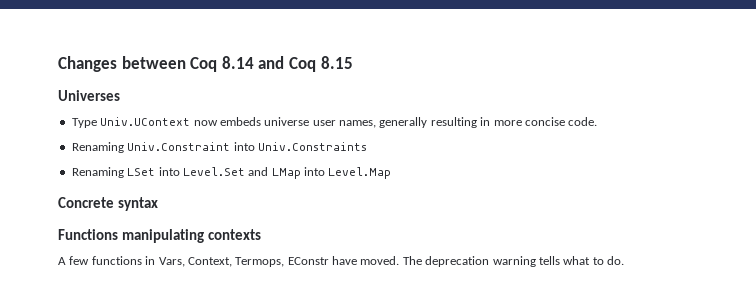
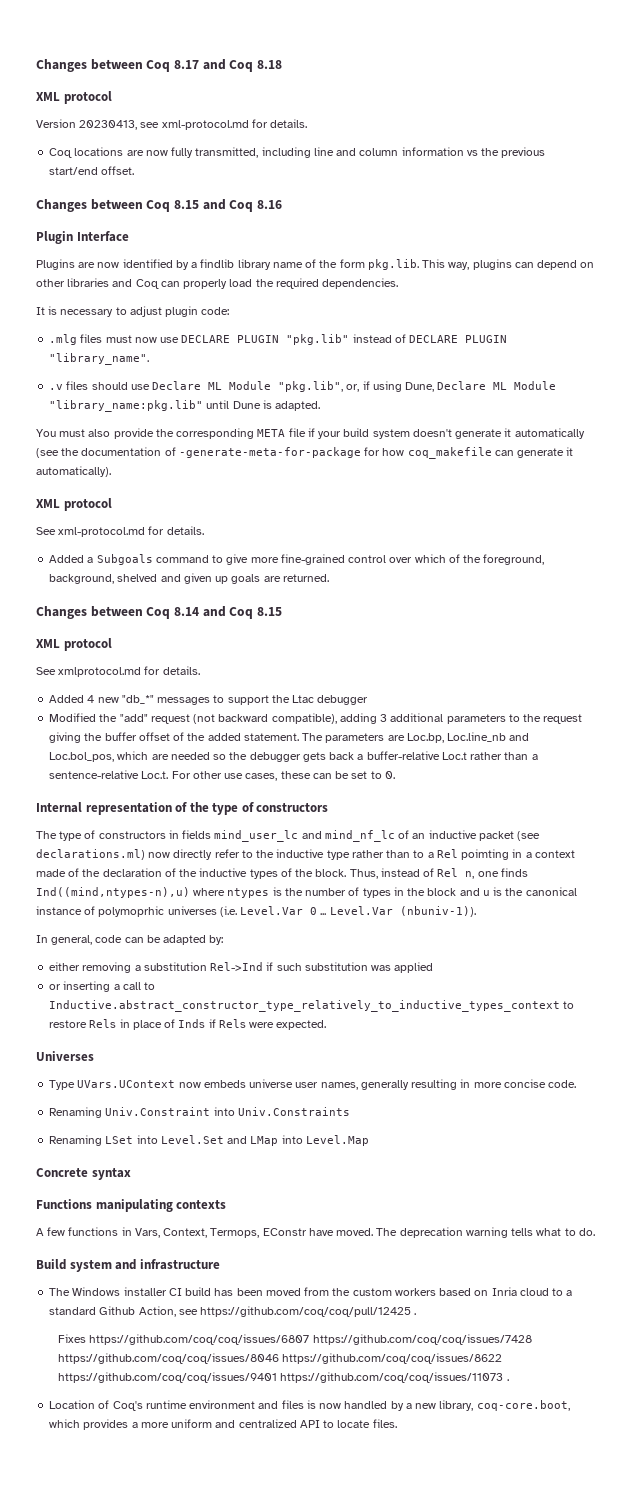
[58,56,353,72] Changes between Coq 8.14 and Coq 8.15 -> [36,59,282,72] [36,91,112,104] [36,119,308,130] [49,147,546,158] [49,166,135,175] [36,199,282,212] [36,231,129,244] [36,259,595,270] [36,278,399,289] [36,306,230,317] [49,334,508,345] [49,353,150,365] [49,381,557,392] [49,400,321,412] [36,428,585,439] [36,447,574,459] [36,466,111,477] [36,498,112,511] [36,526,204,537] [49,554,545,565] [49,573,329,584] [36,606,282,619] [36,638,112,651] [36,666,200,677] [49,695,369,705] [49,713,583,724] [49,732,530,743] [49,751,538,762] [49,770,395,781] [36,802,329,815] [36,830,541,842] [36,849,575,860] [36,868,528,879] [36,887,577,898] [36,906,476,917] [36,935,224,945] [49,962,434,973] [49,981,156,992] [49,1000,575,1012] [49,1019,327,1030] Changes between Coq 8.17 and Coq 8.18 // XML protocol // Version 20230413, see xml-protocol.md for details. // Coq locations are now fully transmitted, including line and column information vs the previous start/end offset. // Changes between Coq 8.15 and Coq 8.16 // Plugin Interface // Plugins are now identified by a findlib library name of the form pkg.lib. This way, plugins can depend on other libraries and Coq can properly load the required dependencies. // It is necessary to adjust plugin code: // .mlg files must now use DECLARE PLUGIN "pkg.lib" instead of DECLARE PLUGIN "library_name". // .v files should use Declare ML Module "pkg.lib", or, if using Dune, Declare ML Module "library_name:pkg.lib" until Dune is adapted. // You must also provide the corresponding META file if your build system doesn't generate it automatically (see the documentation of -generate-meta-for-package for how coq_makefile can generate it automatically). // XML protocol // See xml-protocol.md for details. // Added a Subgoals command to give more fine-grained control over which of the foreground, background, shelved and given up goals are returned. // Changes between Coq 8.14 and Coq 8.15 // XML protocol // See xmlprotocol.md for details. // Added 4 new "db_*" messages to support the Ltac debugger // Modified the "add" request (not backward compatible), adding 3 additional parameters to the request giving the buffer offset of the added statement. The parameters are Loc.bp, Loc.line_nb and Loc.bol_pos, which are needed so the debugger gets back a buffer-relative Loc.t rather than a sentence-relative Loc.t. For other use cases, these can be set to 0. // Internal representation of the type of constructors // The type of constructors in fields mind_user_lc and mind_nf_lc of an inductive packet (see declarations.ml) now directly refer to the inductive type rather than to a Rel poimting in a context made of the declaration of the inductive types of the block. Thus, instead of Rel n, one finds Ind((mind,ntypes-n),u) where ntypes is the number of types in the block and u is the canonical instance of polymoprhic universes (i.e. Level.Var 0 ... Level.Var (nbuniv-1)). // In general, code can be adapted by: // either removing a substitution Rel->Ind if such substitution was applied // or inserting a call to Inductive.abstract_constructor_type_relatively_to_inductive_types_context to restore Rels in place of Inds if Rels were expected.
[100,117,191,126] Univ.UContext -> [77,1080,176,1088] UVars.UContext
(624, 260) none -> [36,1259,220,1272] [49,1287,573,1296] [49,1306,417,1317] [58,1334,532,1345] [58,1353,503,1364] [58,1372,509,1383] [49,1400,570,1411] [49,1419,397,1430] // Build system and infrastructure // The Windows installer CI build has been moved from the custom workers based on Inria cloud to a standard Github Action, see https://github.com/coq/coq/pull/12425 . // Fixes https://github.com/coq/coq/issues/6807 https://github.com/coq/coq/issues/7428 https://github.com/coq/coq/issues/8046 https://github.com/coq/coq/issues/8622 https://github.com/coq/coq/issues/9401 https://github.com/coq/coq/issues/11073 . // Location of Coq's runtime environment and files is now handled by a new library, coq-core.boot, which provides a more uniform and centralized API to locate files.

